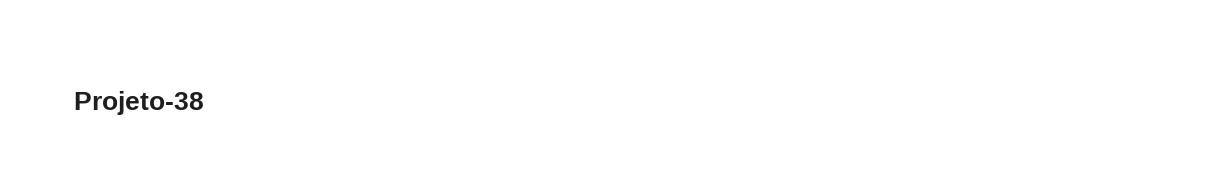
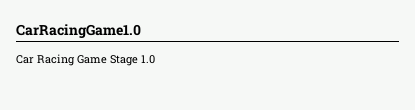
[74,91,204,115] Projeto-38 -> [16,24,141,38] [16,54,155,66] CarRacingGame1.0 // Car Racing Game Stage 1.0

